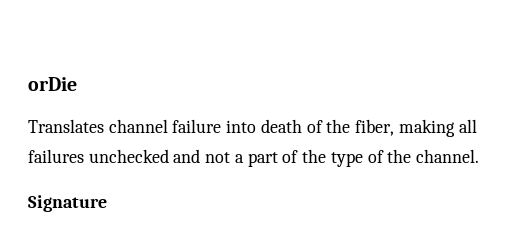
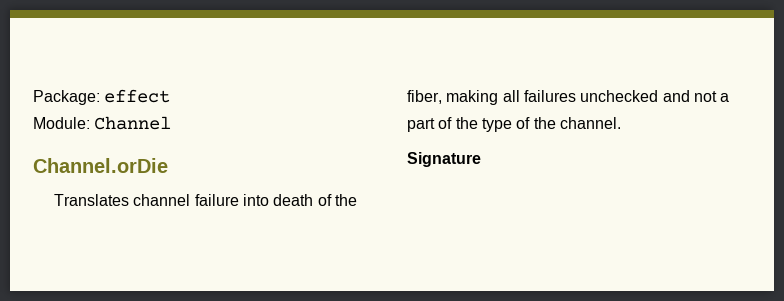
[28,77,77,91] orDie -> [33,89,171,105] [33,116,172,130] [33,158,168,173] Package: effect // Module: Channel // Channel.orDie

